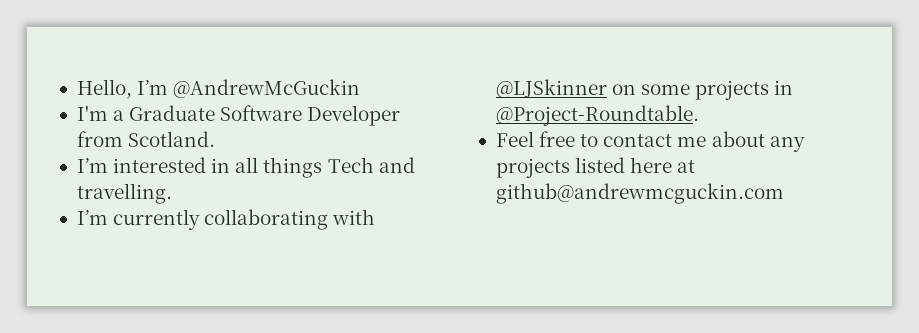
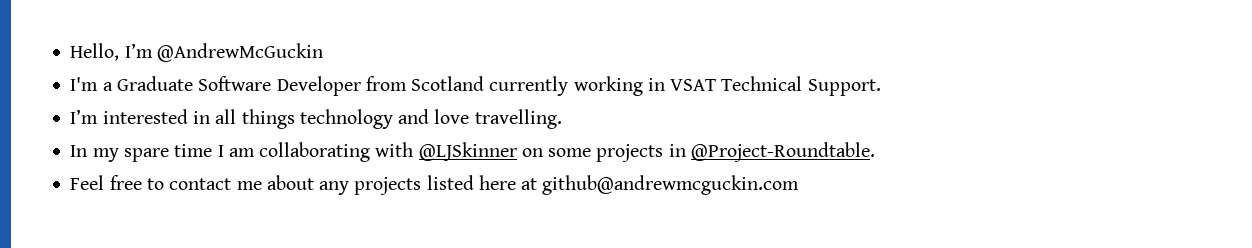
[128,131,216,147] Scotland. -> [411,76,881,96] Scotland currently working in VSAT Technical Support.
[327,157,415,173] [76,183,172,204] [76,209,201,230] Tech and travelling. // I’m currently -> [299,109,562,129] [70,144,255,162] technology and love travelling. // In my spare time I am

